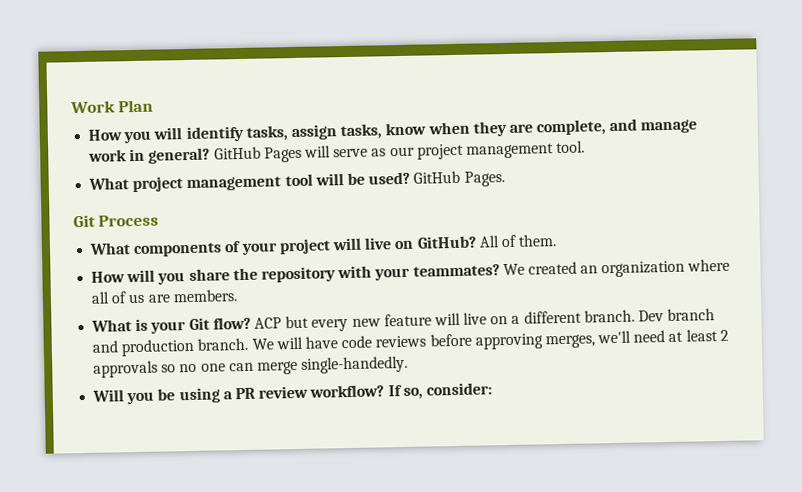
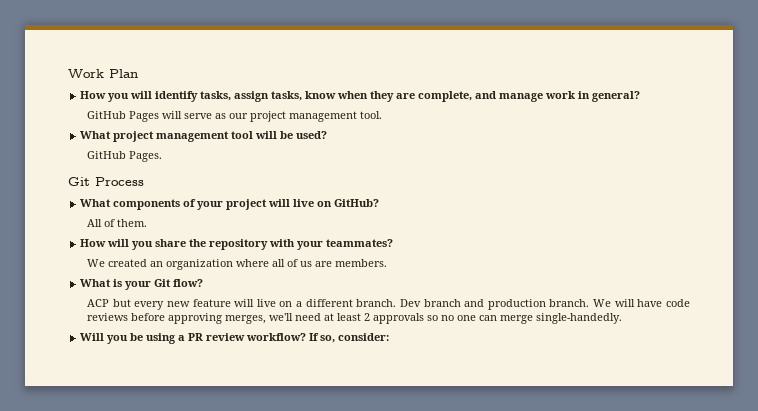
(211, 155) none -> (641, 96) //
(411, 178) none -> (328, 135) //
(477, 242) none -> (380, 203) //
(500, 270) none -> (394, 243) //
(251, 323) none -> (204, 283) //

